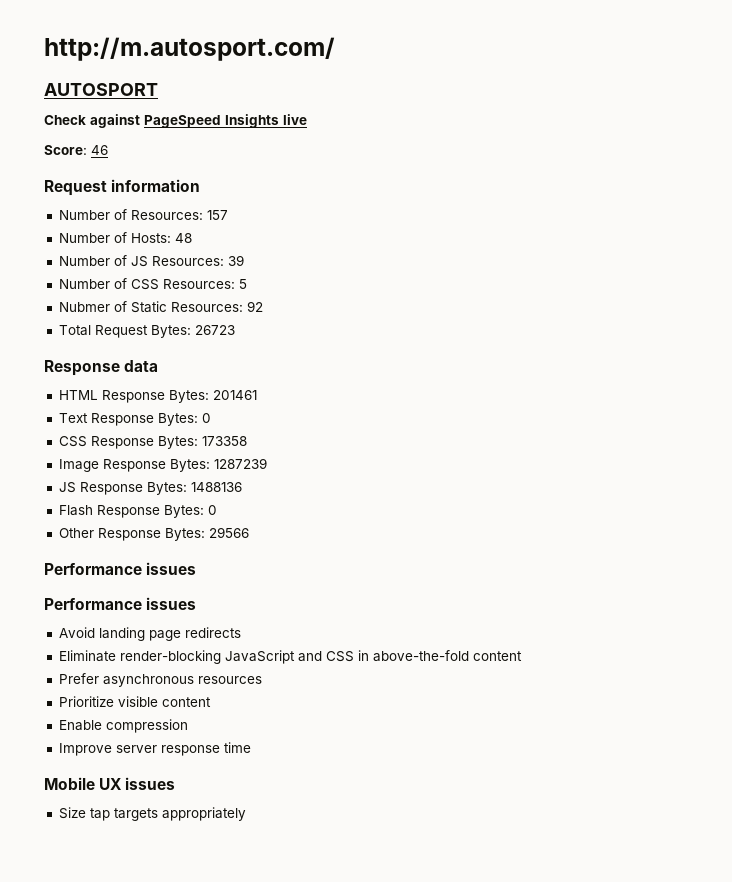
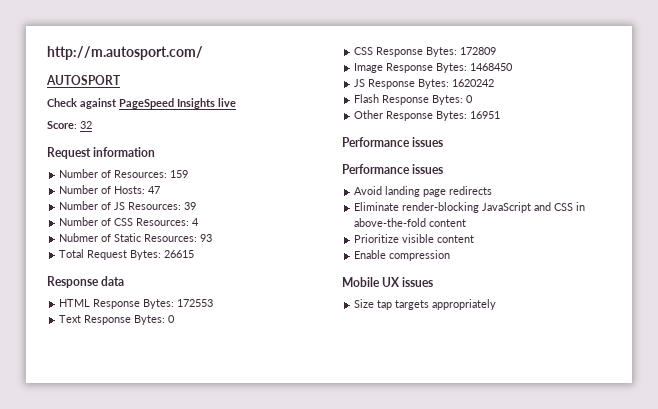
[91,145,108,155] 46 -> [80,121,92,129] 32
[206,210,228,220] 157 -> [170,170,189,178] 159
[174,233,192,243] 48 -> [148,186,161,194] 47
[238,279,247,289] 5 -> [192,218,200,226] 4
[246,301,263,312] 92 -> [200,234,213,242] 93
[194,325,235,335] 26723 -> [164,250,195,258] 26615
[212,390,257,400] 201461 -> [177,299,214,307] 172553
[201,436,247,446] 173358 -> [460,47,497,55] 172809
[213,458,267,469] 1287239 -> [470,63,514,71] 1468450
[190,482,242,492] 1488136 -> [452,79,495,87] 1620242
[208,527,249,538] 29566 -> [470,111,501,119] 16951
[58,673,262,687] // Prefer asynchronous resources -> (467, 223) none
[58,742,251,756] // Improve server response time -> (451, 255) none

